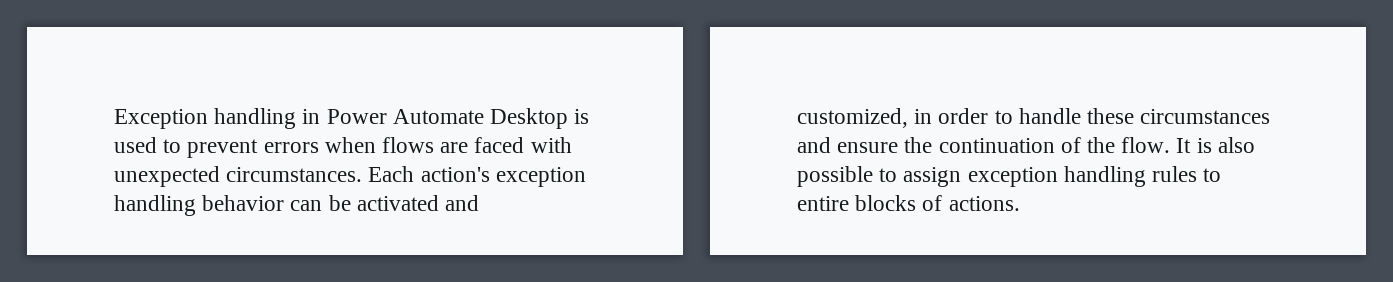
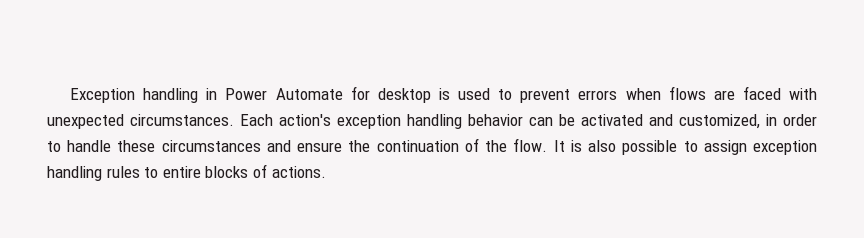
[490,108,569,129] Desktop -> [350,86,431,103] for desktop

